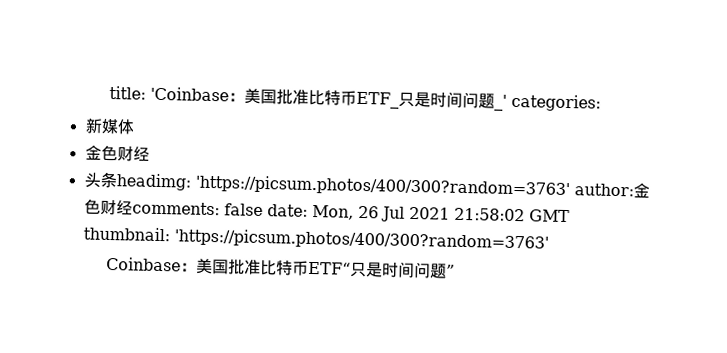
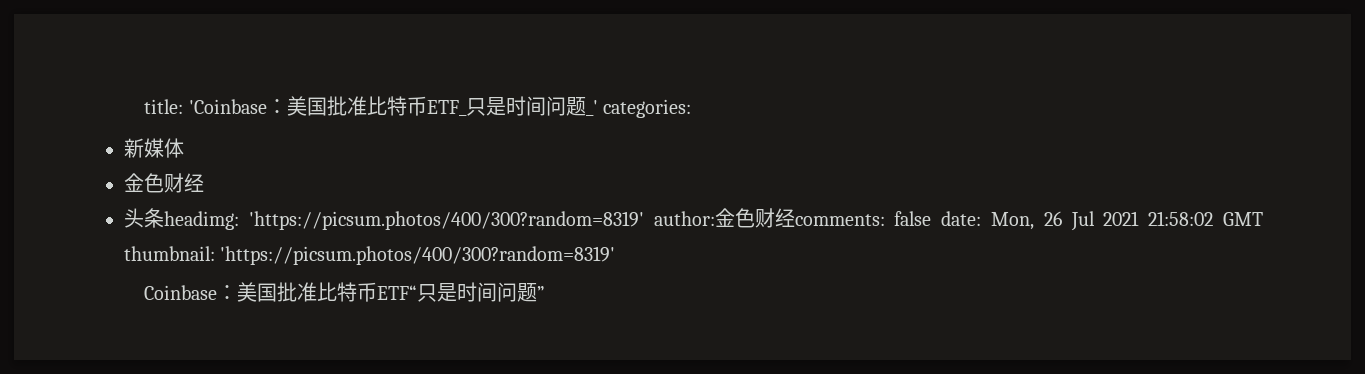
[194,174,570,199] 'https://picsum.photos/400/300?random=3763' -> [248,211,644,230] 'https://picsum.photos/400/300?random=8319'
[173,228,549,252] 'https://picsum.photos/400/300?random=3763' -> [220,246,616,265] 'https://picsum.photos/400/300?random=8319'

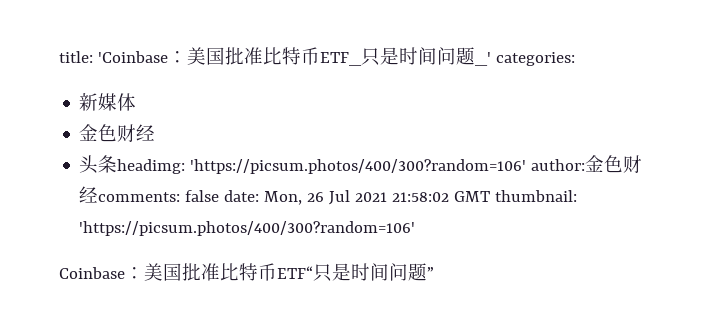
[248,211,644,230] 'https://picsum.photos/400/300?random=8319' -> [190,159,527,174] 'https://picsum.photos/400/300?random=106'
[220,246,616,265] 'https://picsum.photos/400/300?random=8319' -> [79,221,416,236] 'https://picsum.photos/400/300?random=106'

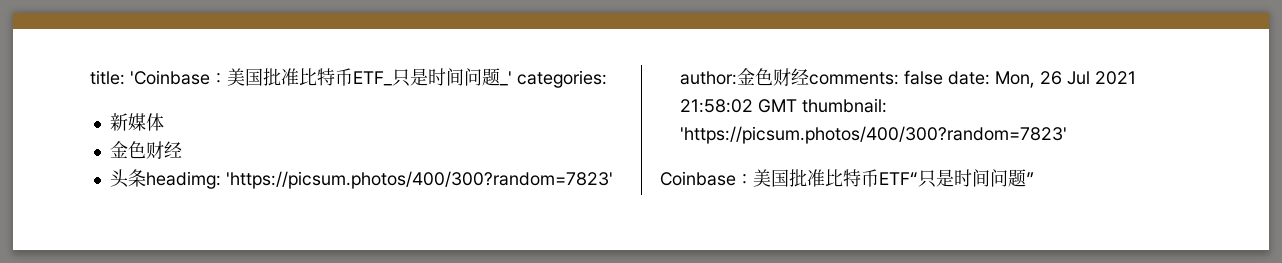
[190,159,527,174] 'https://picsum.photos/400/300?random=106' -> [225,171,613,189] 'https://picsum.photos/400/300?random=7823'
[79,221,416,236] 'https://picsum.photos/400/300?random=106' -> [679,126,1067,144] 'https://picsum.photos/400/300?random=7823'

